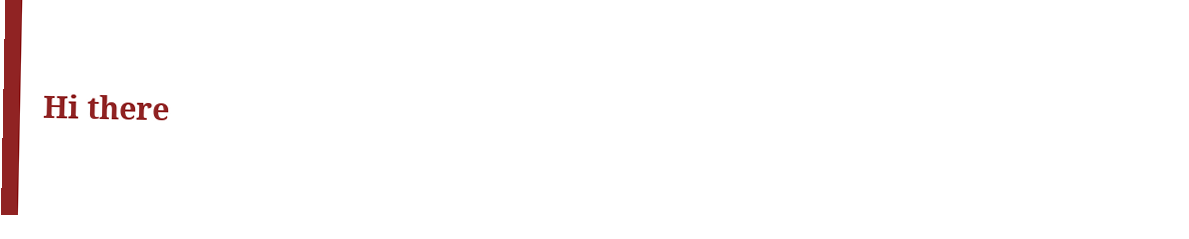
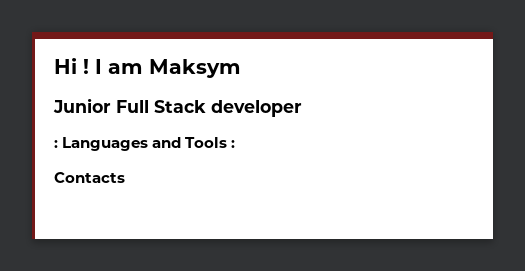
[86,94,171,121] there -> [83,59,241,78] [53,98,302,117] [54,137,236,151] [54,172,125,183] ! I am Maksym // Junior Full Stack developer // : Languages and Tools : // Contacts

